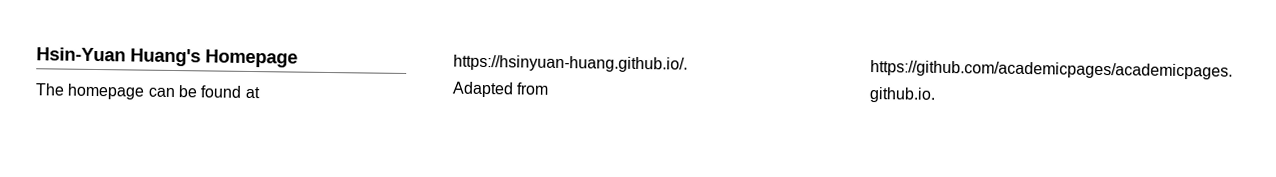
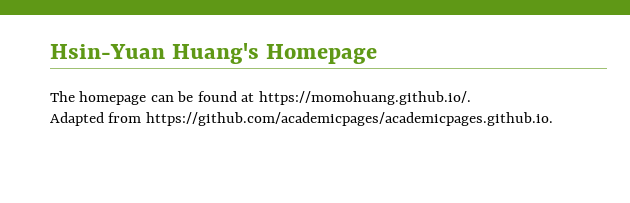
[453,54,688,73] https://hsinyuan-huang.github.io/. -> [258,91,471,105] https://momohuang.github.io/.

